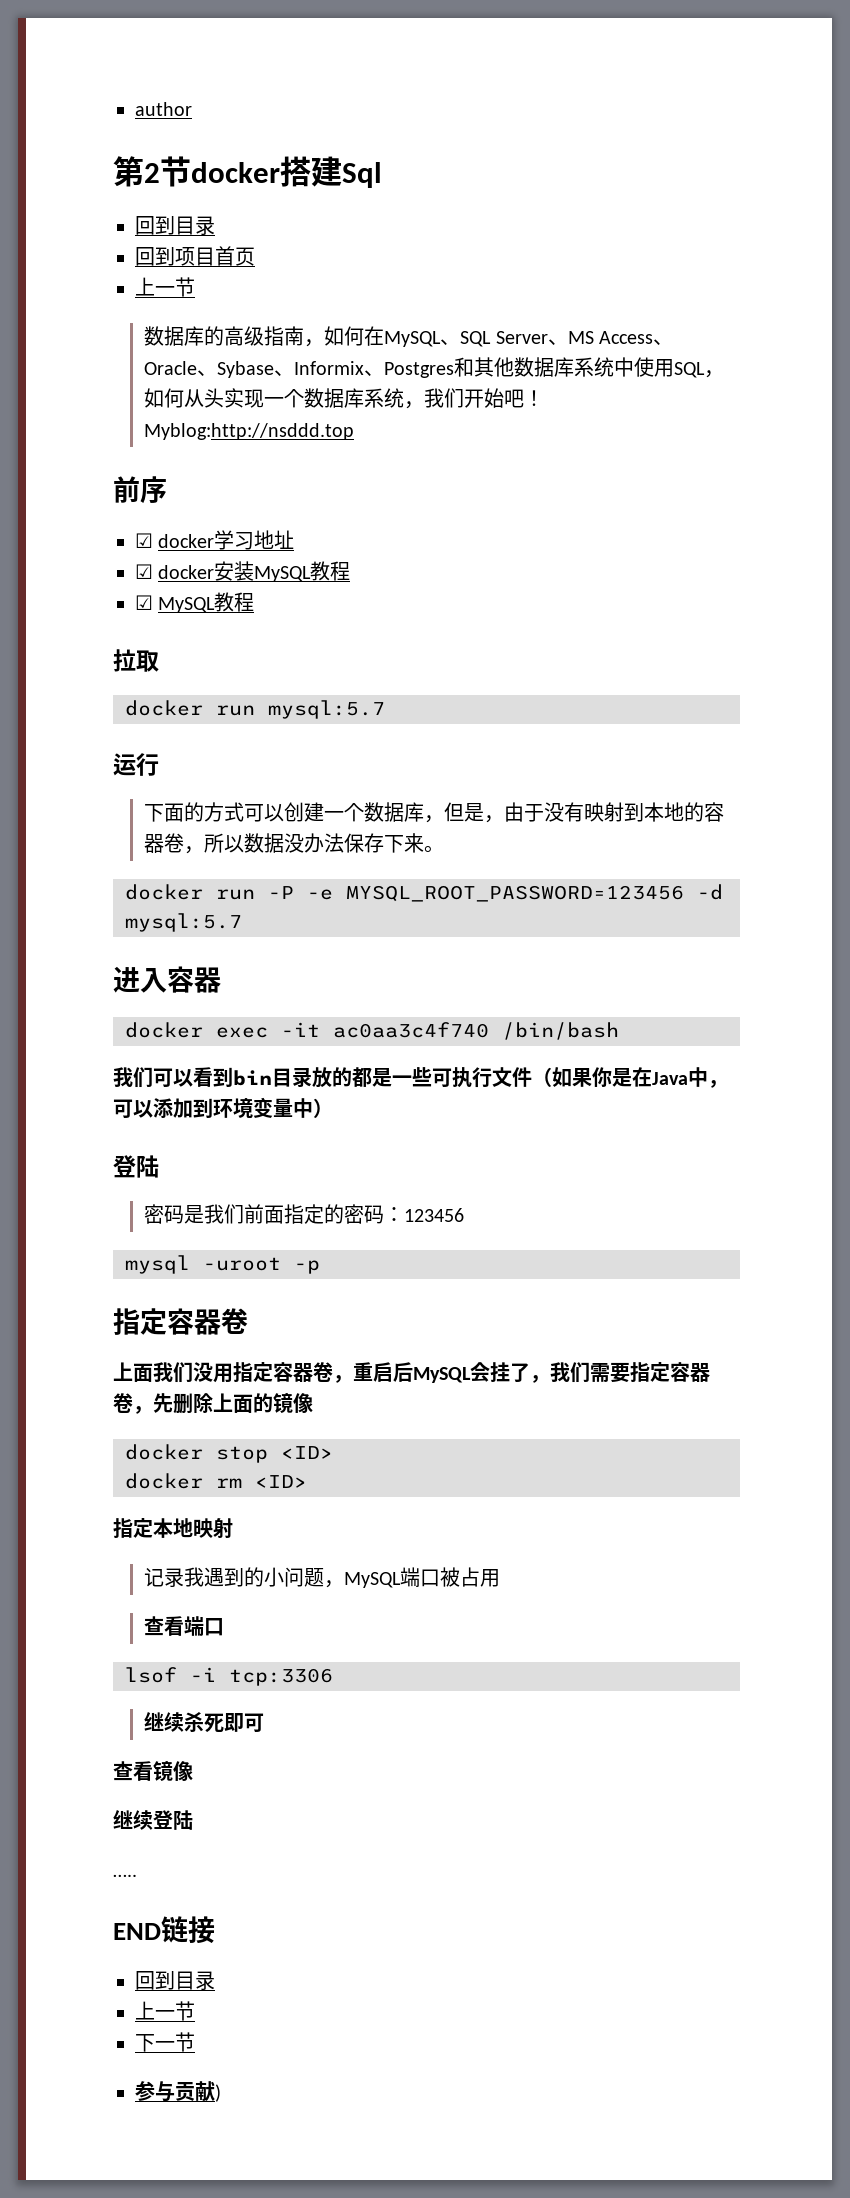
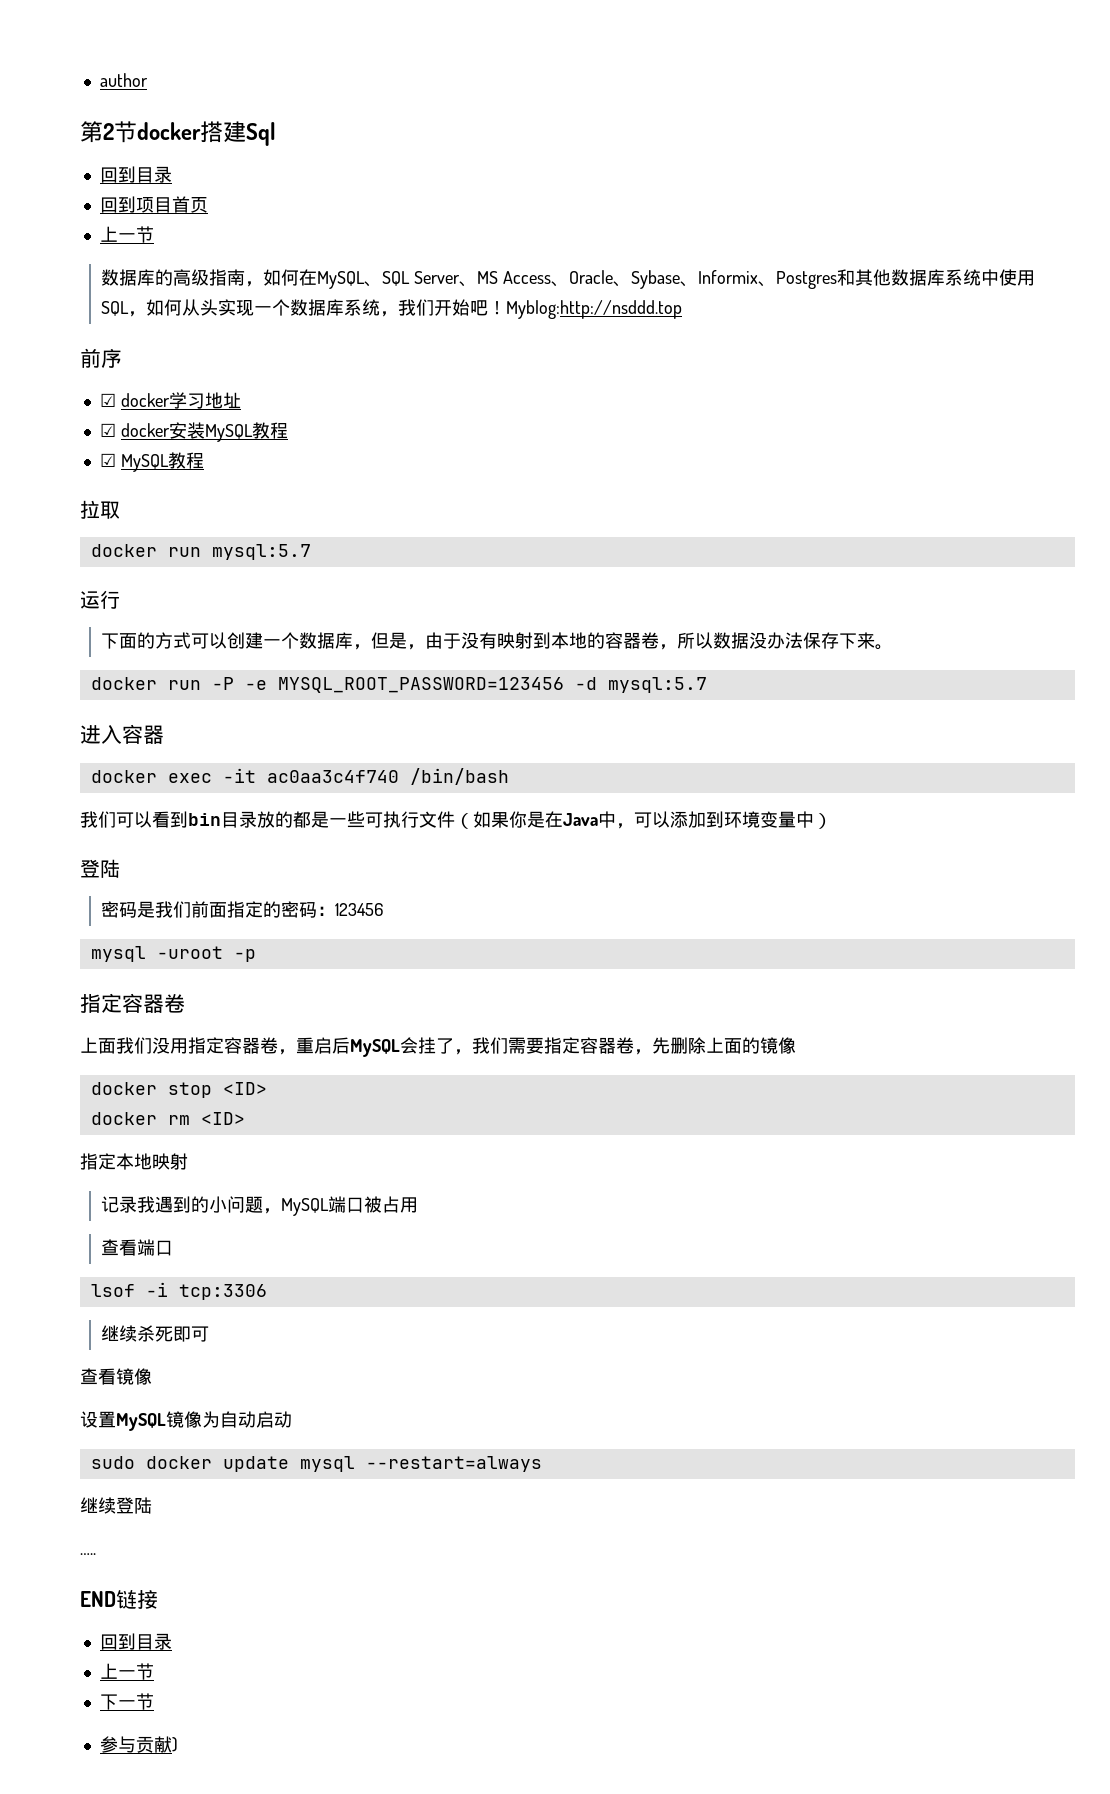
(193, 1771) none -> [80,1411,292,1431] [90,1456,542,1472] // 设置MySQL镜像为自动启动 // sudo docker update mysql --restart=always

